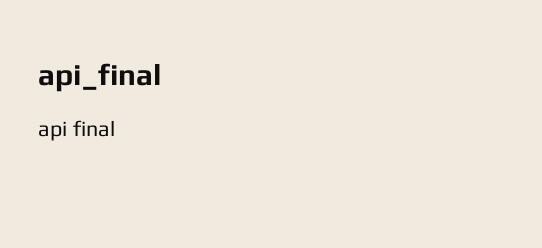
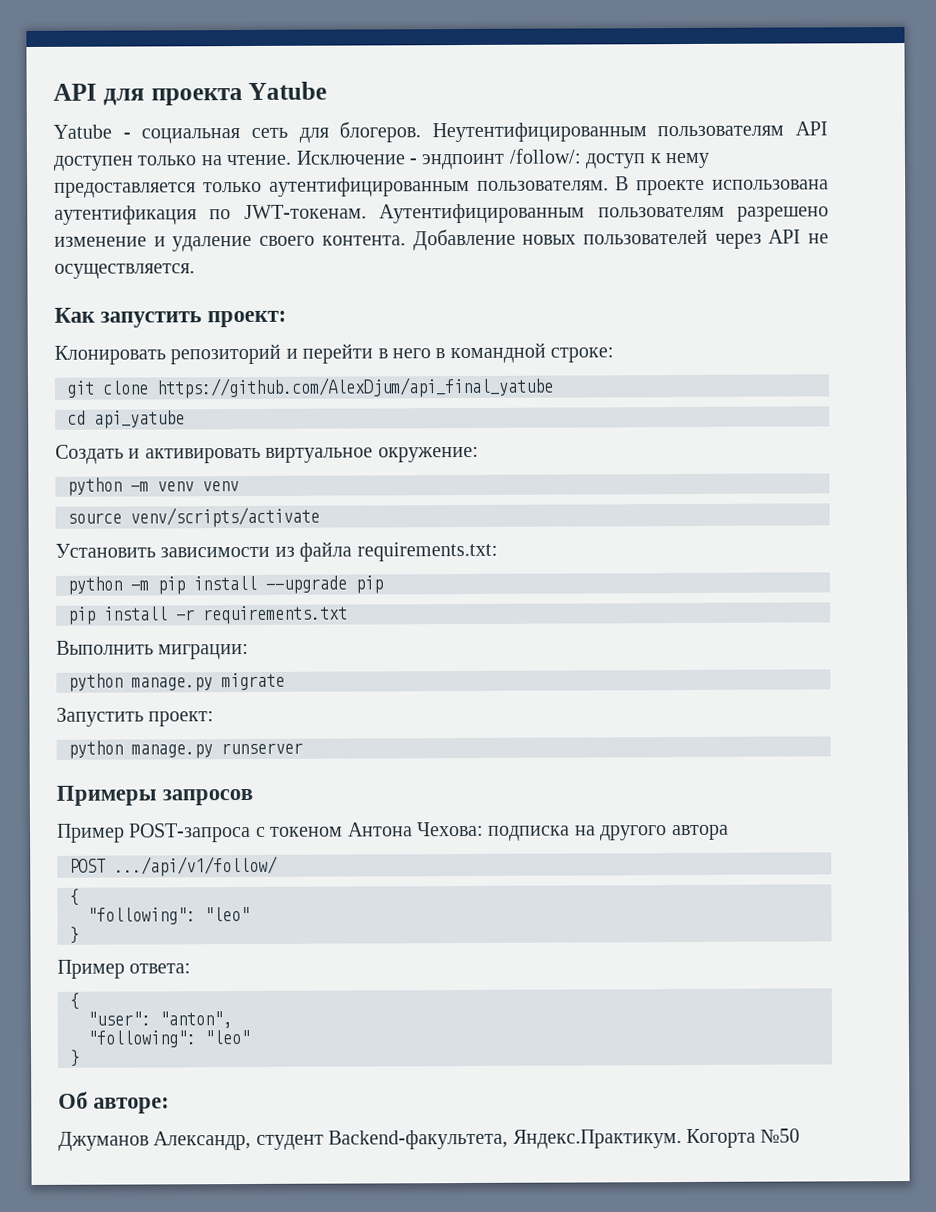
[38,63,161,92] [38,120,115,141] api_final // api final -> [53,81,328,106] [53,121,828,144] [53,148,710,171] [54,176,830,198] [54,203,829,225] [54,228,830,252] [54,263,195,279] [54,307,288,328] [54,342,615,365] [66,376,554,399] [67,410,185,429] [55,444,479,464] [67,477,239,496] [67,506,320,528] [55,541,498,562] [67,575,383,595] [67,605,348,625] [56,640,250,660] [68,672,285,692] [56,707,215,727] [68,740,303,759] [56,785,254,806] [56,821,729,843] [69,855,278,877] [69,888,79,906] [87,906,250,925] [69,926,79,944] [57,959,192,979] [69,992,79,1010] [87,1011,232,1029] [87,1029,250,1048] [70,1049,80,1067] [58,1091,171,1114] [58,1128,801,1151] API для проекта Yatube // Yatube - социальная сеть для блогеров. Неутентифицированным пользователям API доступен только на чтение. Исключение - эндпоинт /follow/: доступ к нему предоставляется только аутентифицированным пользователям. В проекте использована аутентификация по JWT-токенам. Аутентифицированным пользователям разрешено изменение и удаление своего контента. Добавление новых пользователей через API не осуществляется. // Как запустить проект: // Клонировать репозиторий и перейти в него в командной строке: // git clone https://github.com/AlexDjum/api_final_yatube // cd api_yatube // Cоздать и активировать виртуальное окружение: // python -m venv venv // source venv/scripts/activate // Установить зависимости из файла requirements.txt: // python -m pip install --upgrade pip // pip install -r requirements.txt // Выполнить миграции: // python manage.py migrate // Запустить проект: // python manage.py runserver // Примеры запросов // Пример POST-запроса с токеном Антона Чехова: подписка на другого автора // POST .../api/v1/follow/ // { // "following": "leo" // } // Пример ответа: // { // "user": "anton", // "following": "leo" // } // Об авторе: // Джуманов Александр, студент Backend-факультета, Яндекс.Практикум. Когорта №50

